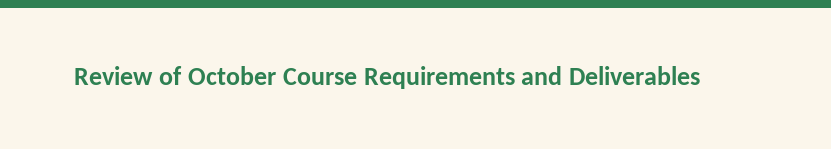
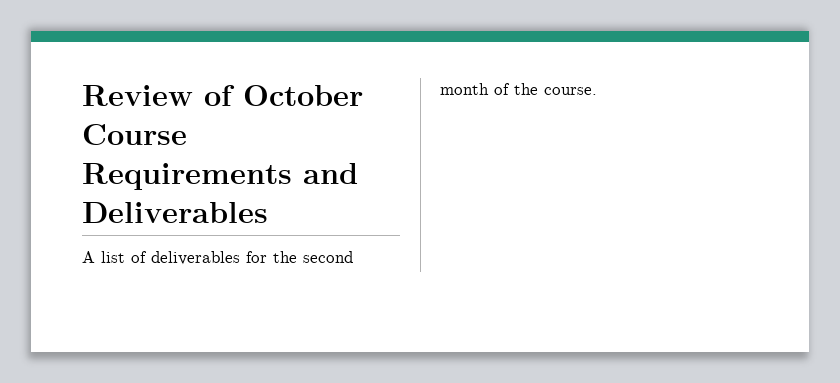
(701, 75) none -> [82,251,353,265] [440,83,597,95] // A list of deliverables for the second month of the course.

